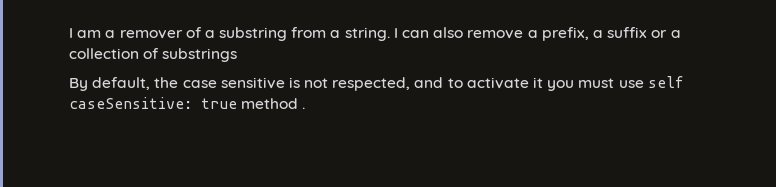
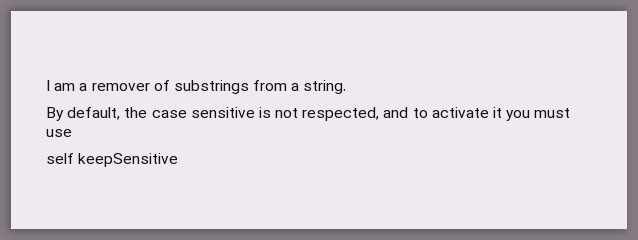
[204,27,288,41] a substring -> [173,80,249,94] substrings
[393,27,681,41] [69,48,238,62] I can also remove a prefix, a suffix or a collection of substrings -> (347, 87) none
[647,76,684,88] [69,97,306,109] self caseSensitive: true method . -> [46,153,179,167] // self keepSensitive

